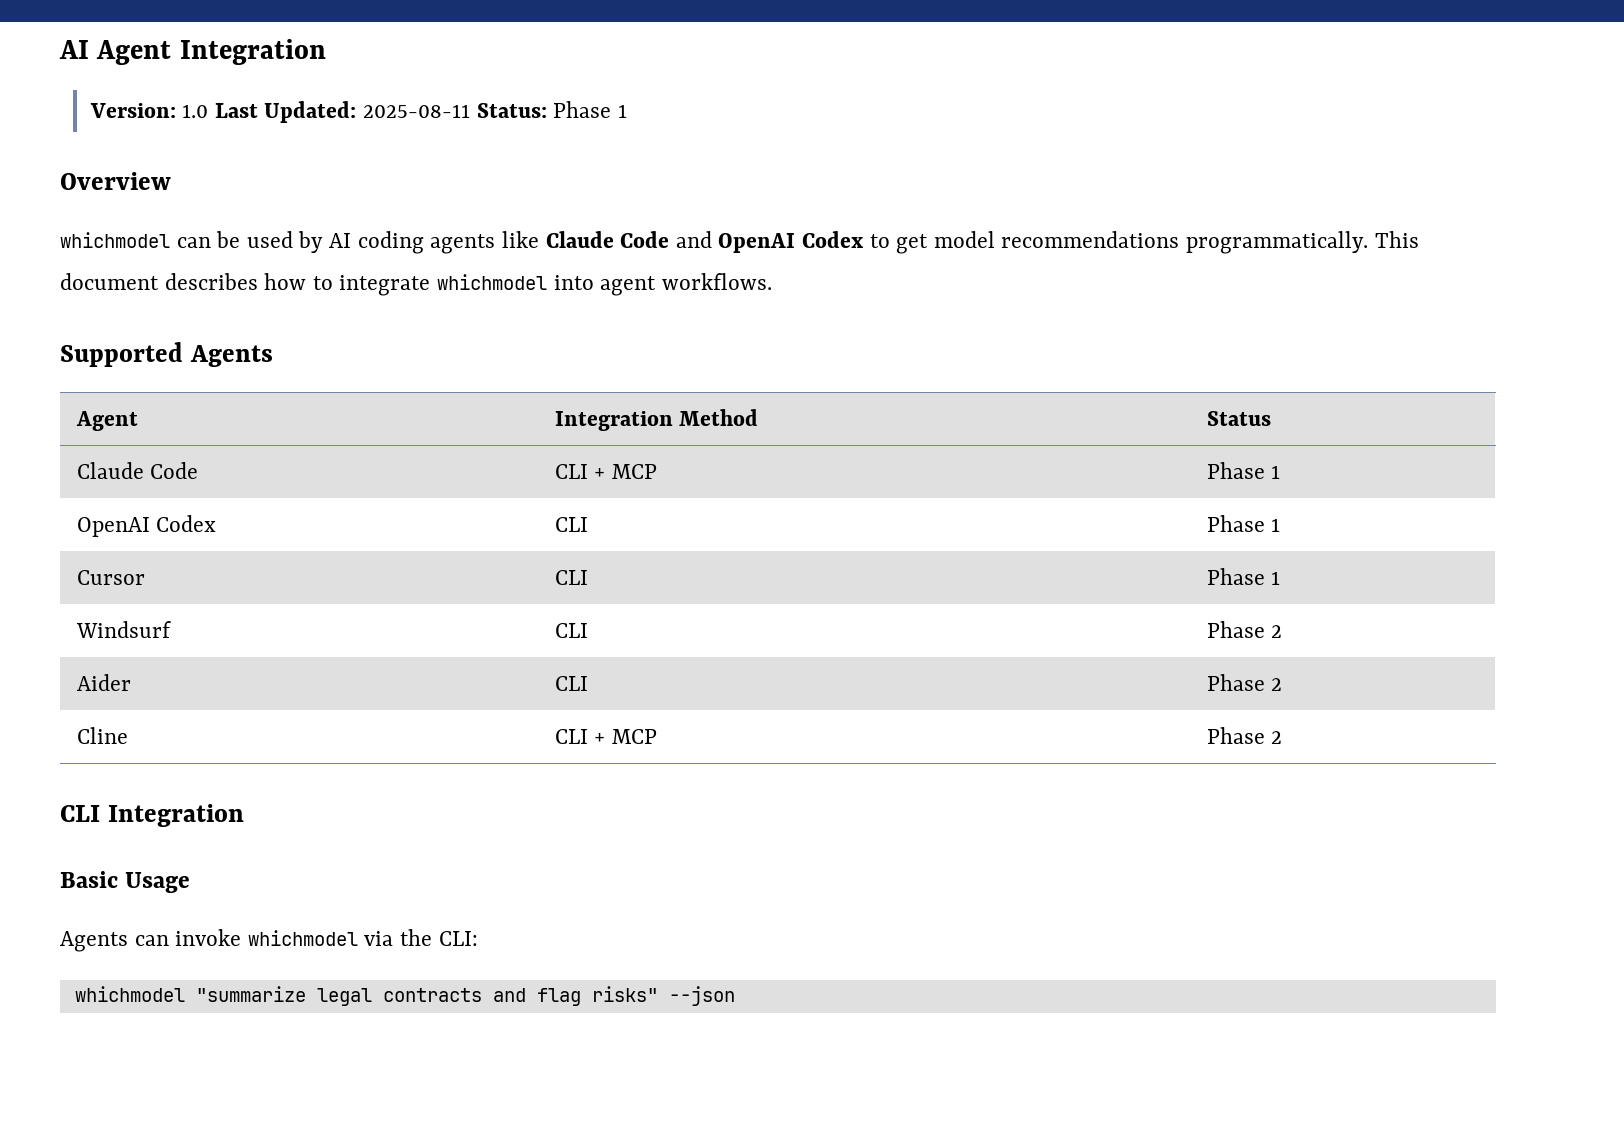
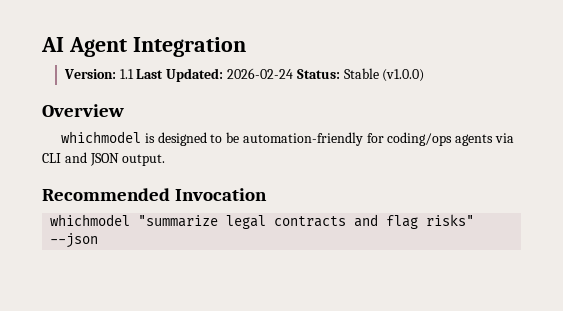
[182,104,209,118] 1.0 -> [119,69,134,79] 1.1
[363,101,627,118] [60,172,171,190] [60,231,1419,254] [60,273,772,296] [60,342,273,367] [75,411,138,431] [554,409,759,431] [1206,411,1271,426] [76,462,199,479] [554,464,658,479] [1206,462,1281,479] [76,515,217,537] [554,517,588,532] [1206,515,1281,532] [76,570,145,585] [554,570,588,585] [1206,568,1281,585] [75,621,171,638] [554,623,588,638] [1206,621,1283,638] [76,674,131,691] [554,676,588,691] [1206,674,1283,691] [76,727,128,744] [554,729,658,744] [1206,727,1283,744] [60,804,244,827] [60,871,191,893] [60,929,478,952] 2025-08-11 Status: Phase 1 // Overview // whichmodel can be used by AI coding agents like Claude Code and OpenAI Codex to get model recommendations programmatically. This document describes how to integrate whichmodel into agent workflows. // Supported Agents // Agent | Integration Method | Status // Claude Code | CLI + MCP | Phase 1 // OpenAI Codex | CLI | Phase 1 // Cursor | CLI | Phase 1 // Windsurf | CLI | Phase 2 // Aider | CLI | Phase 2 // Cline | CLI + MCP | Phase 2 // CLI Integration // Basic Usage // Agents can invoke whichmodel via the CLI: -> [227,68,425,82] [42,104,124,117] [60,131,514,146] [42,152,166,166] [42,188,268,201] 2026-02-24 Status: Stable (v1.0.0) // Overview // whichmodel is designed to be automation-friendly for coding/ops agents via CLI and JSON output. // Recommended Invocation

